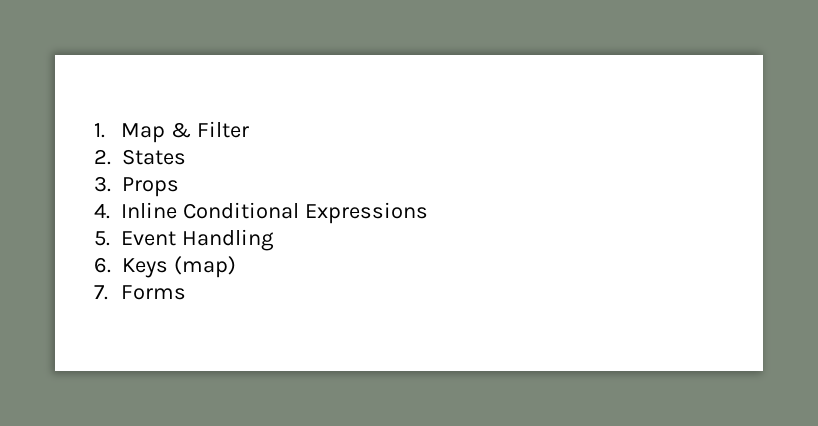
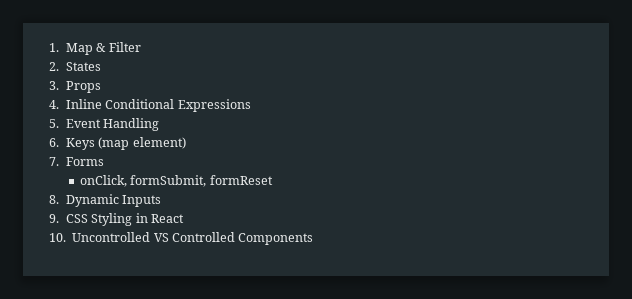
[173,256,236,278] (map) -> [98,137,186,150] (map element)
(187, 292) none -> [79,175,273,187] [49,194,162,207] [49,213,185,226] [49,232,314,245] // onClick, formSubmit, formReset // 8. Dynamic Inputs // 9. CSS Styling in React // 10. Uncontrolled VS Controlled Components

